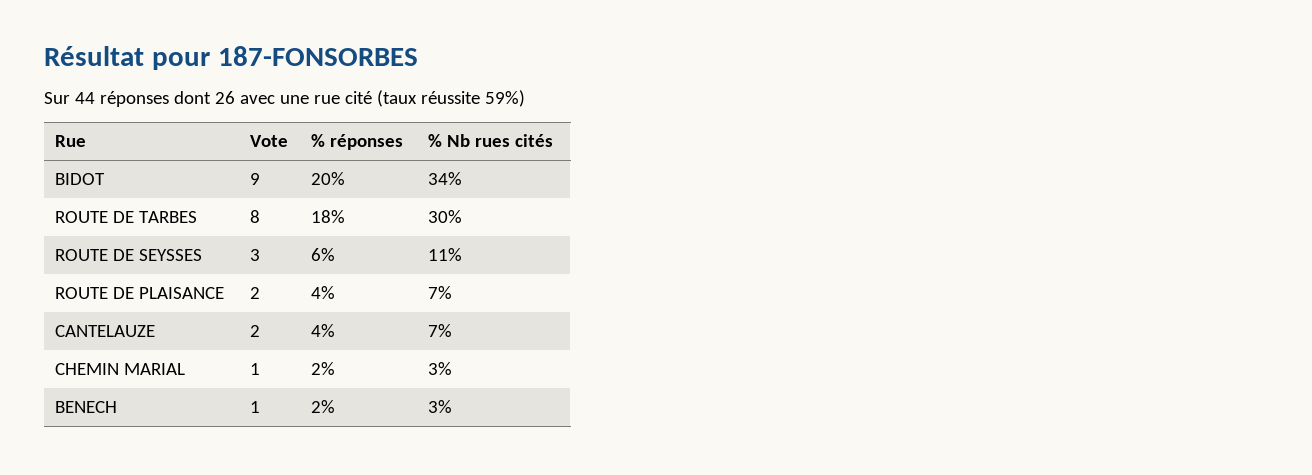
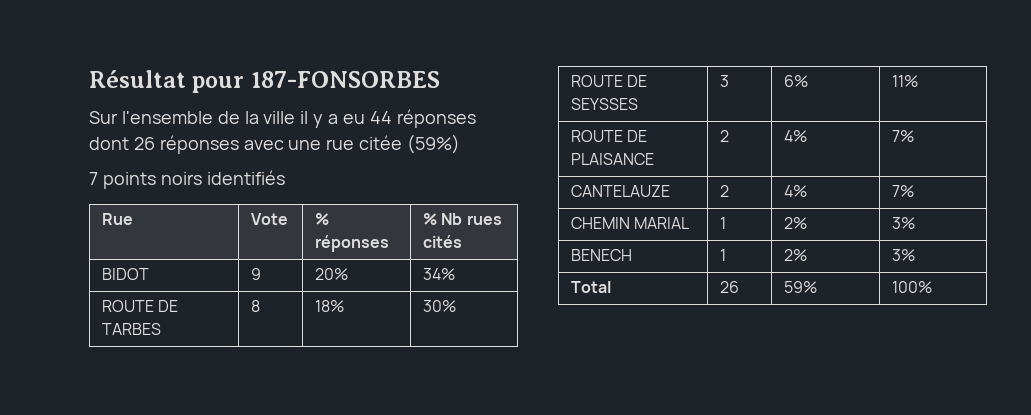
(70, 98) none -> [121,111,365,128] l'ensemble de la ville il y a eu
(235, 97) none -> [159,135,239,154] réponses
[344,90,525,107] cité (taux réussite 59%) -> [359,134,461,154] [89,170,285,189] citée (59%) // 7 points noirs identifiés
(453, 406) none -> [571,281,612,293] [720,281,740,293] [784,281,818,293] [892,281,933,293] // Total | 26 | 59% | 100%

